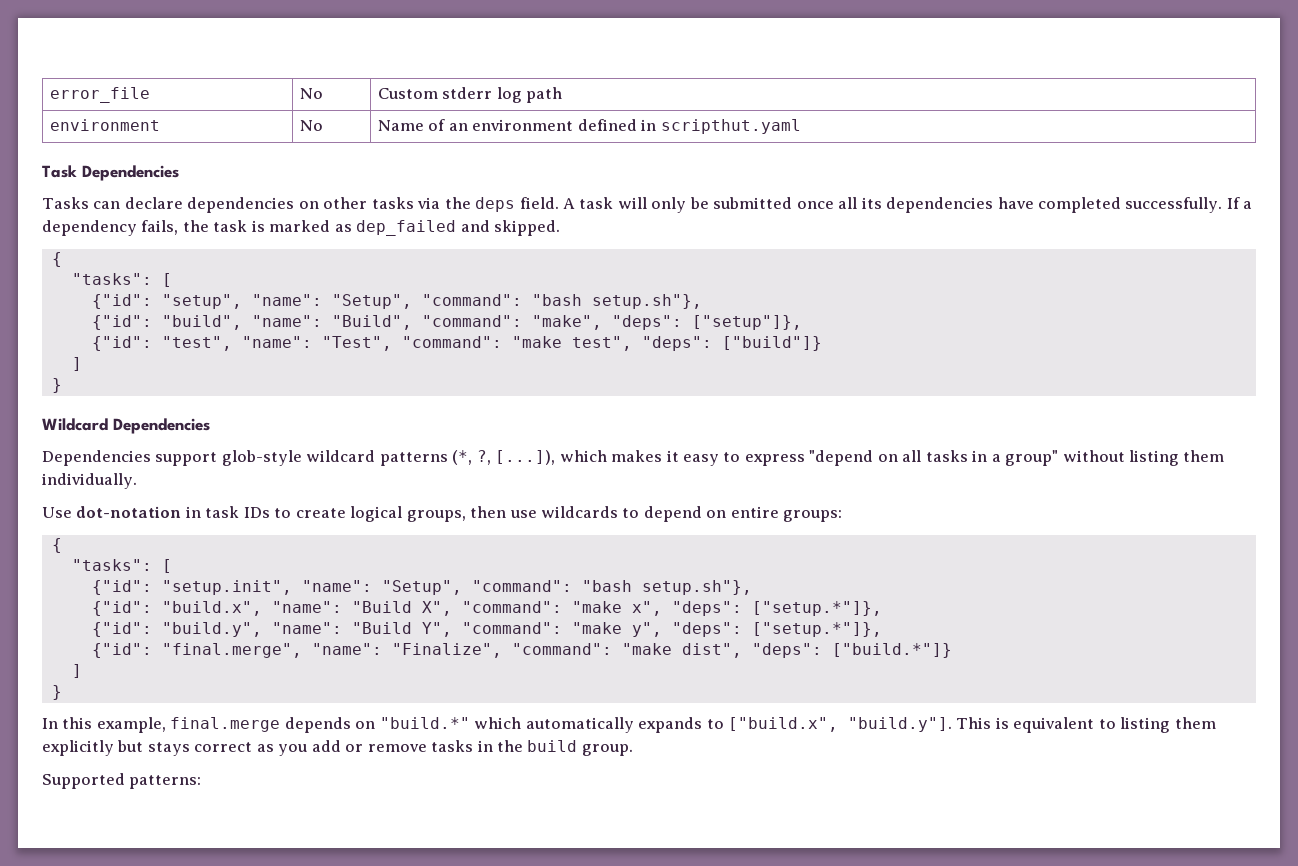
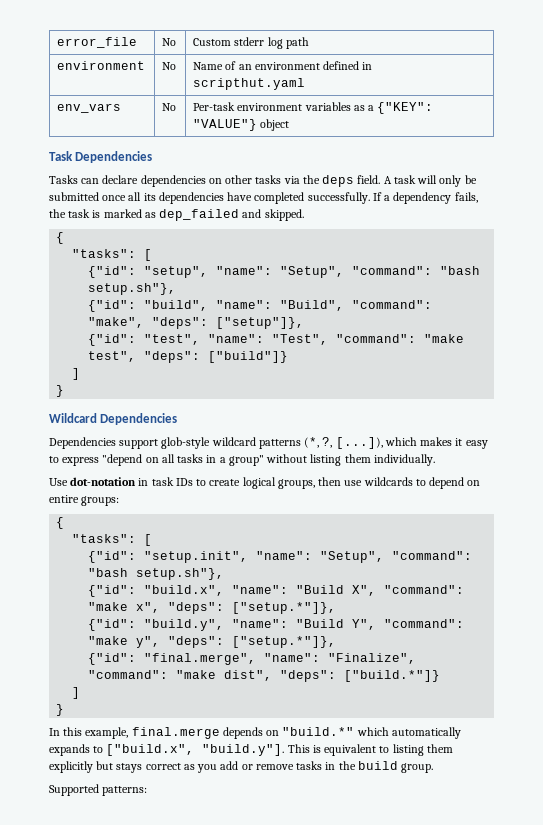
(801, 126) none -> [57,103,122,113] [162,103,177,111] [193,102,434,114] [193,119,290,131] // env_vars | No | Per-task environment variables as a {"KEY": "VALUE"} object

